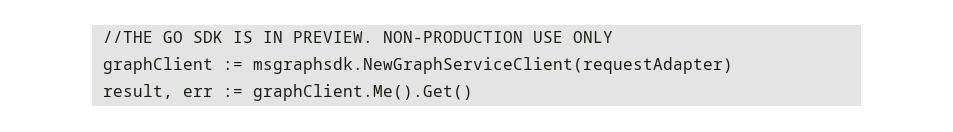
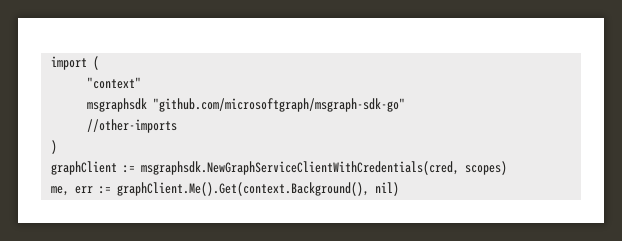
[102,31,613,43] [102,57,733,74] [102,84,473,101] //THE GO SDK IS IN PREVIEW. NON-PRODUCTION USE ONLY // graphClient := msgraphsdk.NewGraphServiceClient(requestAdapter) // result, err := graphClient.Me().Get() -> [50,56,99,70] [86,77,141,89] [86,98,405,112] [86,119,177,133] [50,140,57,154] [50,161,507,175] [50,182,399,196] import ( // "context" // msgraphsdk "github.com/microsoftgraph/msgraph-sdk-go" // //other-imports // ) // graphClient := msgraphsdk.NewGraphServiceClientWithCredentials(cred, scopes) // me, err := graphClient.Me().Get(context.Background(), nil)

